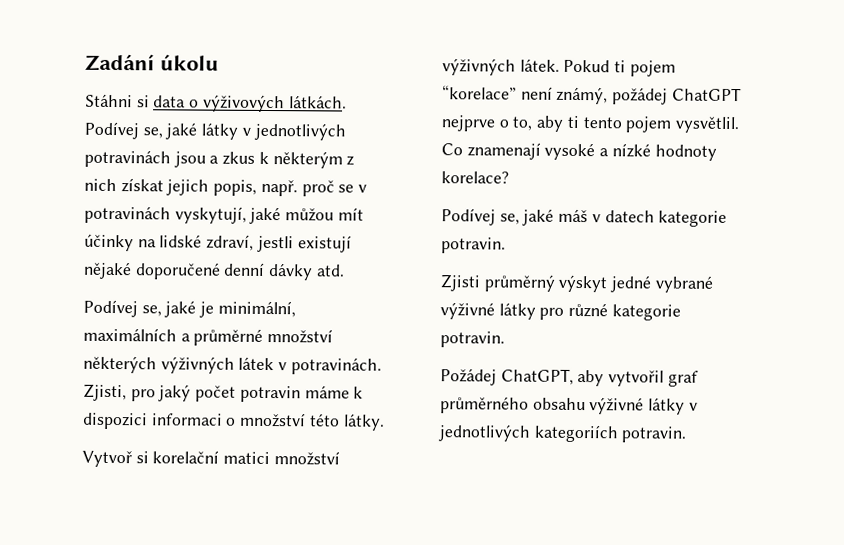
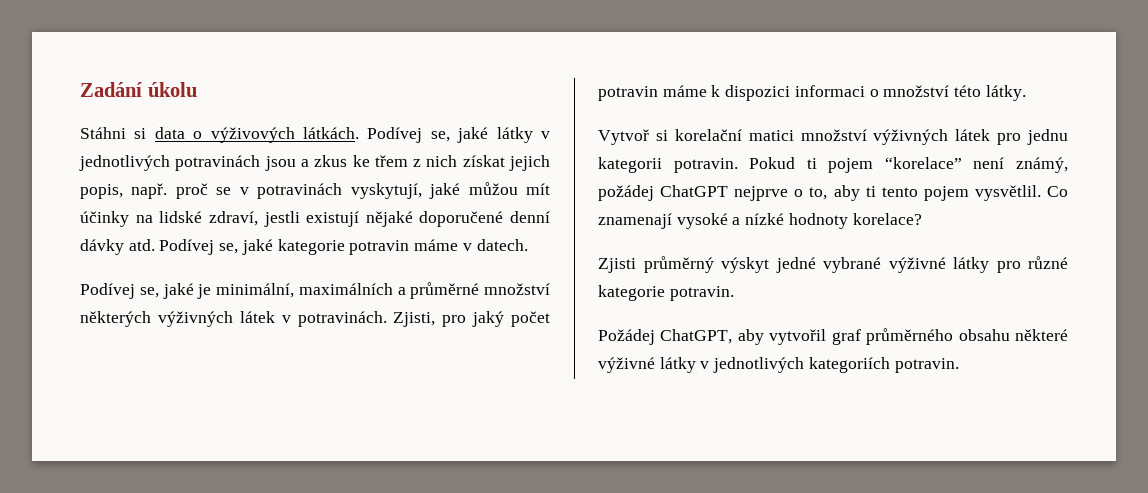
[258,151,343,169] k některým -> [352,155,408,167] ke třem
(345, 270) none -> [159,239,528,255] Podívej se, jaké kategorie potravin máme v datech.
[519,58,560,72] látek. -> [955,129,1068,145] [598,157,738,173] látek pro jednu kategorii potravin.
[441,208,728,227] [441,237,506,254] // Podívej se, jaké máš v datech kategorie potravin. -> (922, 219) none
(586, 404) none -> [1015,329,1068,341] některé

